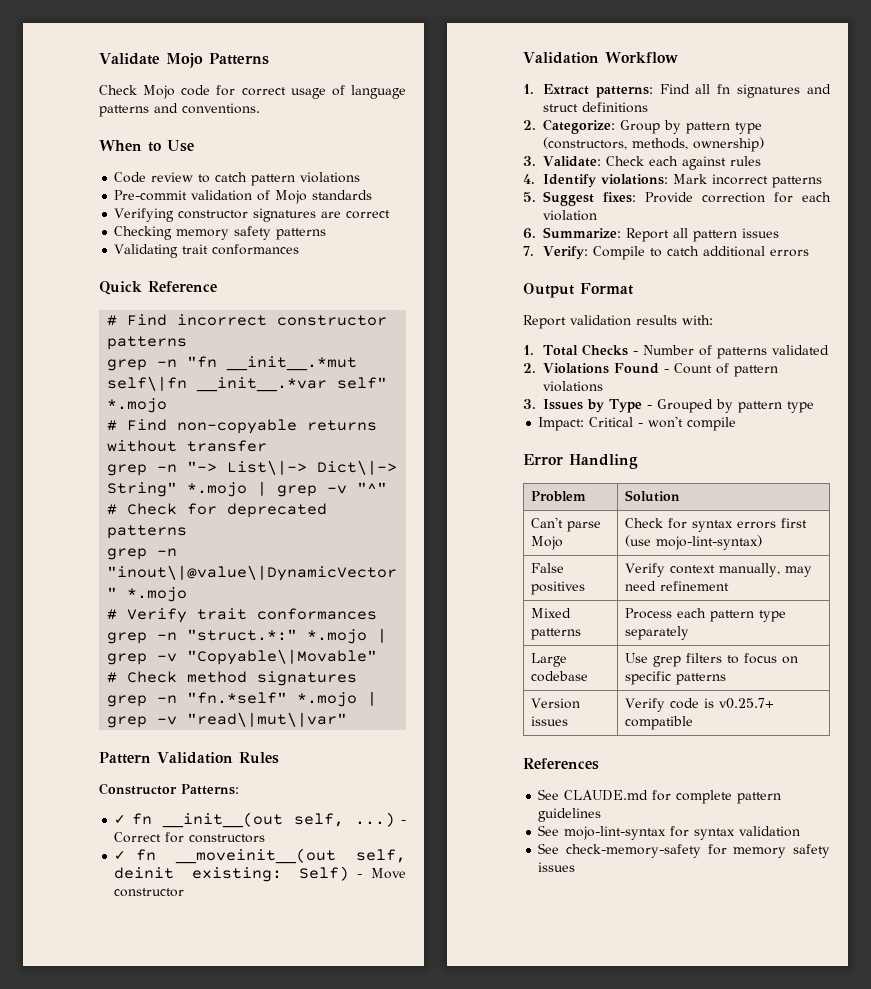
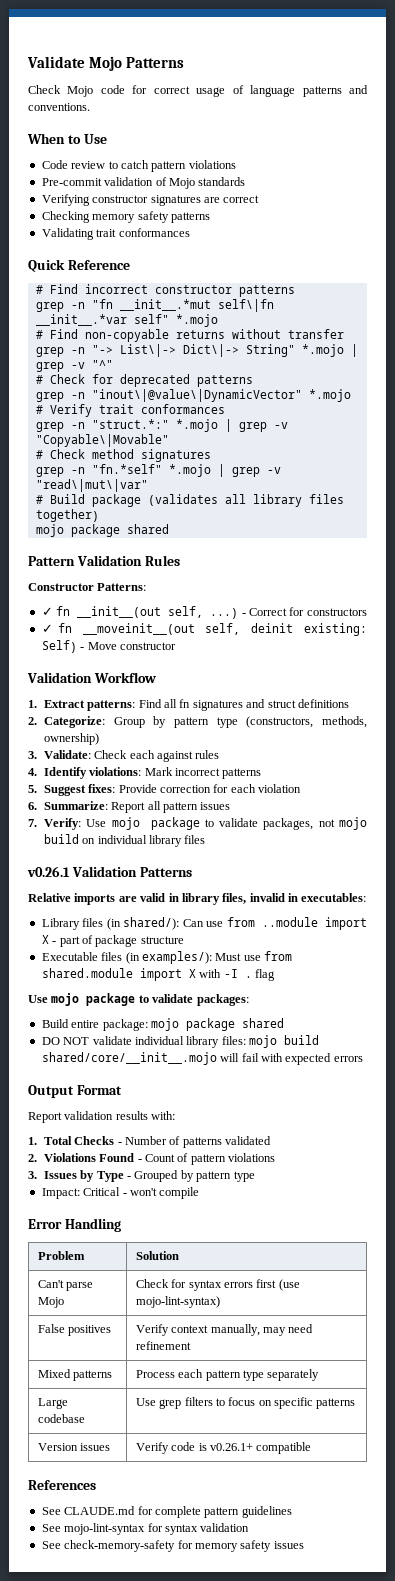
(348, 719) none -> [35,494,344,507] [35,509,99,522] [35,524,169,537] // # Build package (validates all library files together) // mojo package shared
[592,246,765,260] Compile to catch additional -> [86,817,367,830] [43,834,206,847] [27,866,192,877] [28,893,367,905] [41,917,367,930] [41,935,184,947] [41,951,292,964] [41,968,275,981] [28,993,249,1006] [41,1018,284,1031] [41,1035,319,1048] [41,1052,332,1065] Use mojo package to validate packages, not mojo build on individual library files // v0.26.1 Validation Patterns // Relative imports are valid in library files, invalid in executables: // Library files (in shared/): Can use from ..module import X - part of package structure // Executable files (in examples/): Must use from shared.module import X with -I . flag // Use mojo package to validate packages: // Build entire package: mojo package shared // DO NOT validate individual library files: mojo build shared/core/__init__.mojo will fail with expected
[719,698,775,709] v0.25.7+ -> [209,1443,253,1451] v0.26.1+

